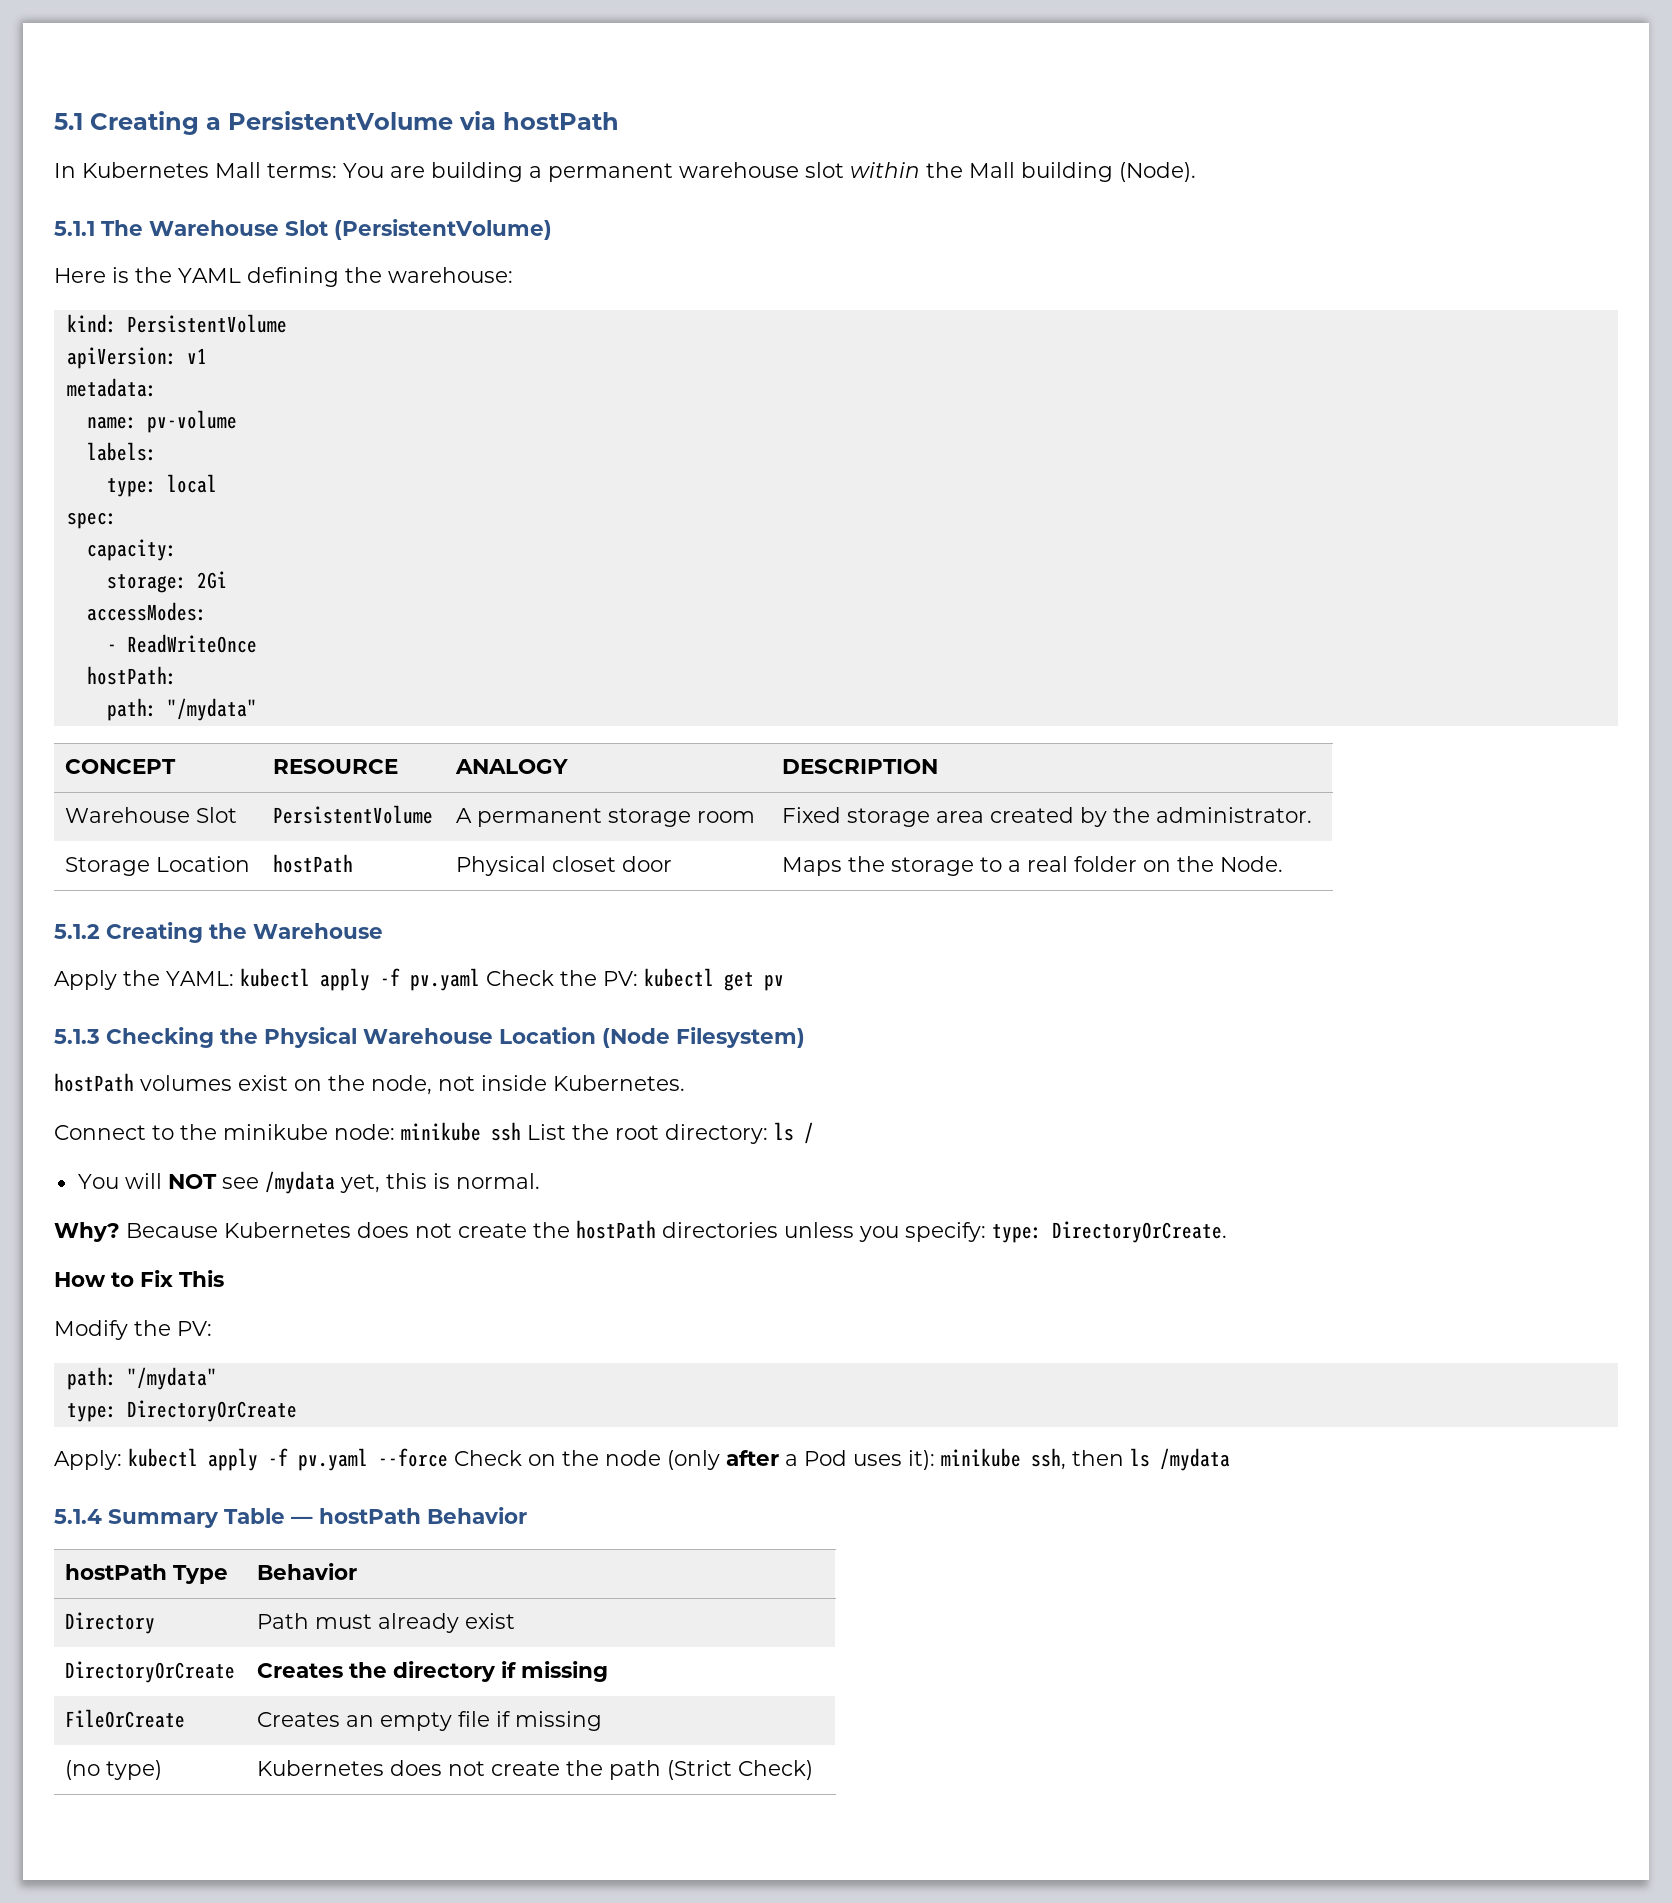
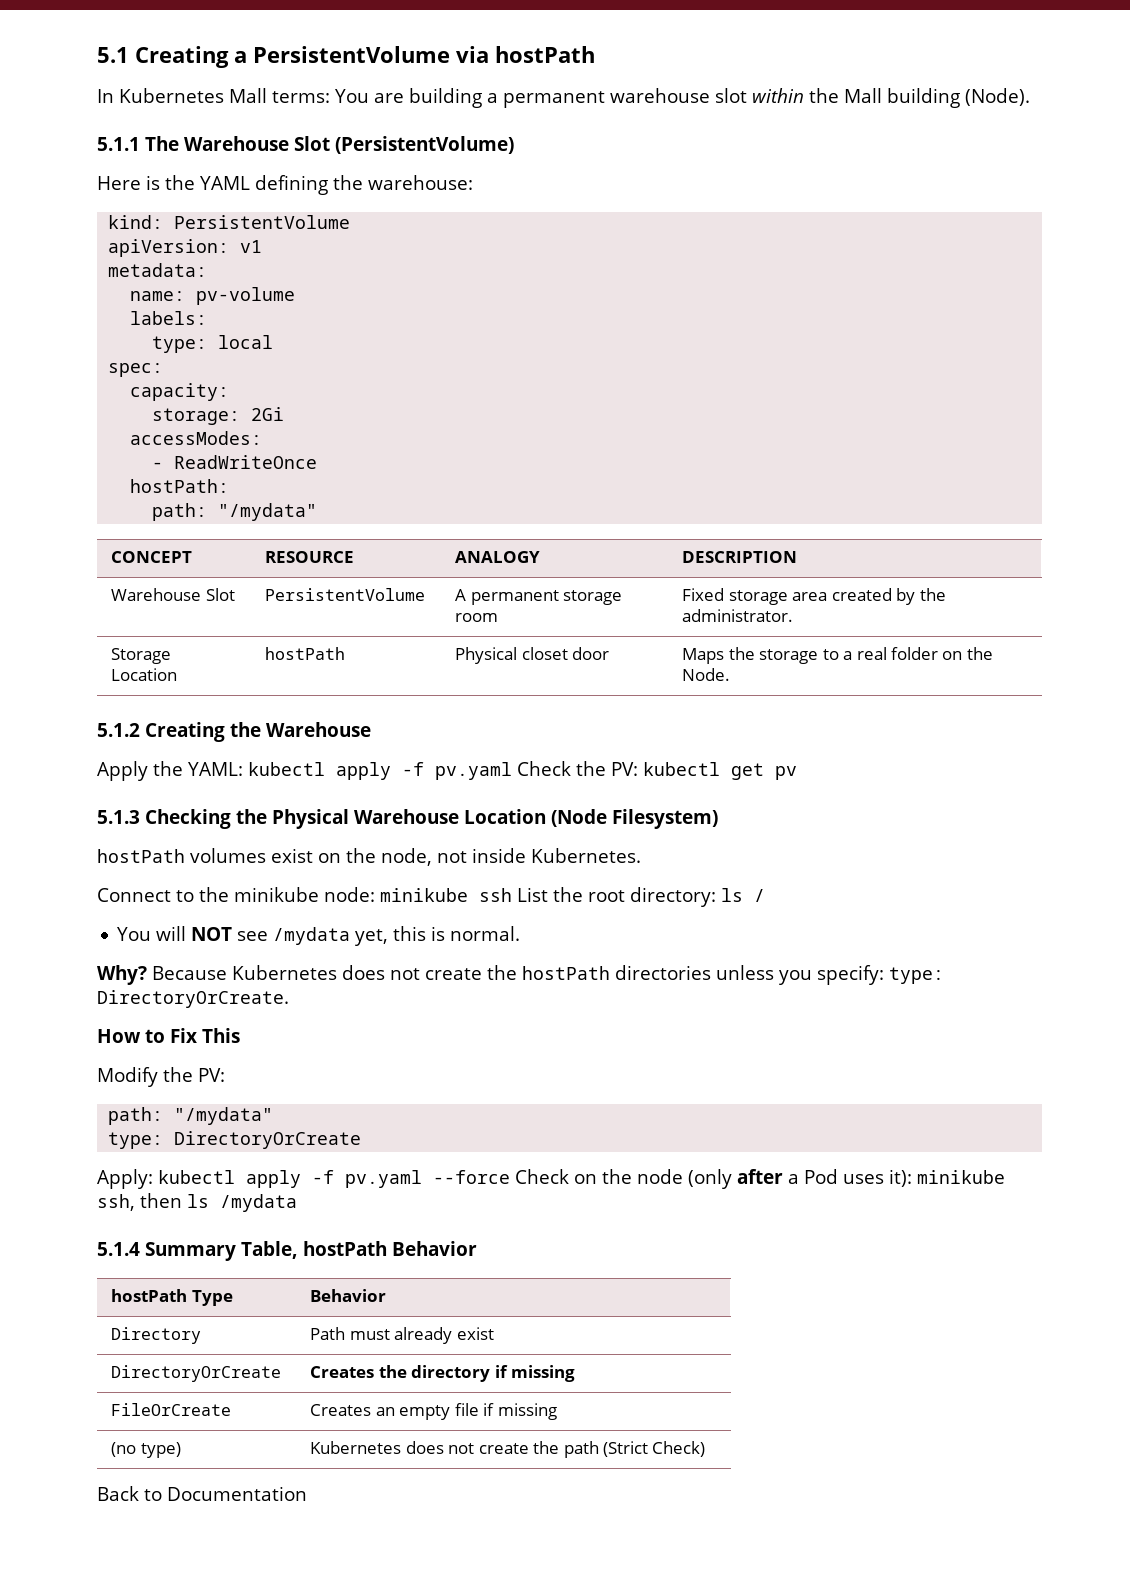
[224,1508,313,1524] Table — -> [241,1241,298,1259] Table,
(813, 1770) none -> [97,1486,307,1501] // Back to Documentation

